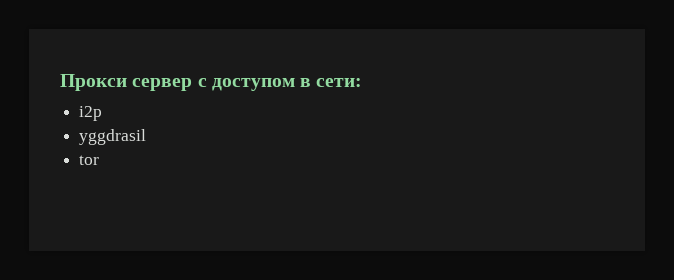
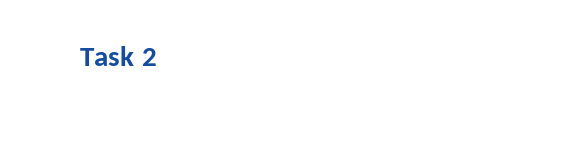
[60,74,363,91] [79,106,103,121] [79,129,147,145] [79,155,100,165] Прокси сервер с доступом в сети: // i2p // yggdrasil // tor -> [80,46,157,66] Task 2

